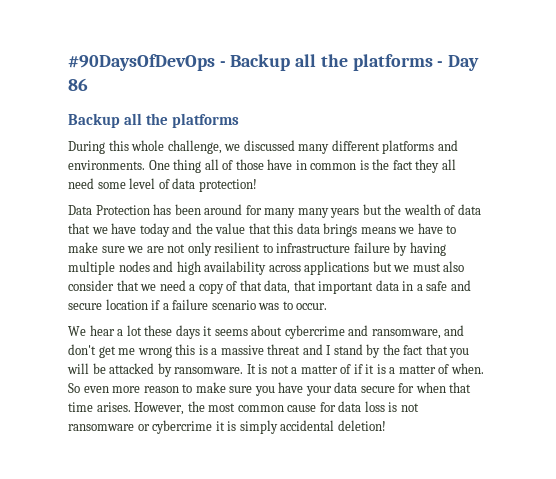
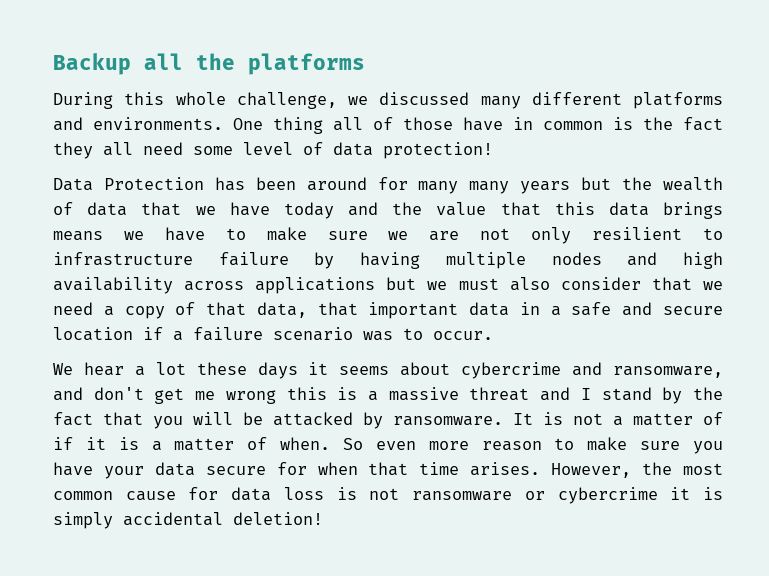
[68,54,480,71] [68,78,88,91] #90DaysOfDevOps - Backup all the platforms - Day 86 // -> (53, 64) none

